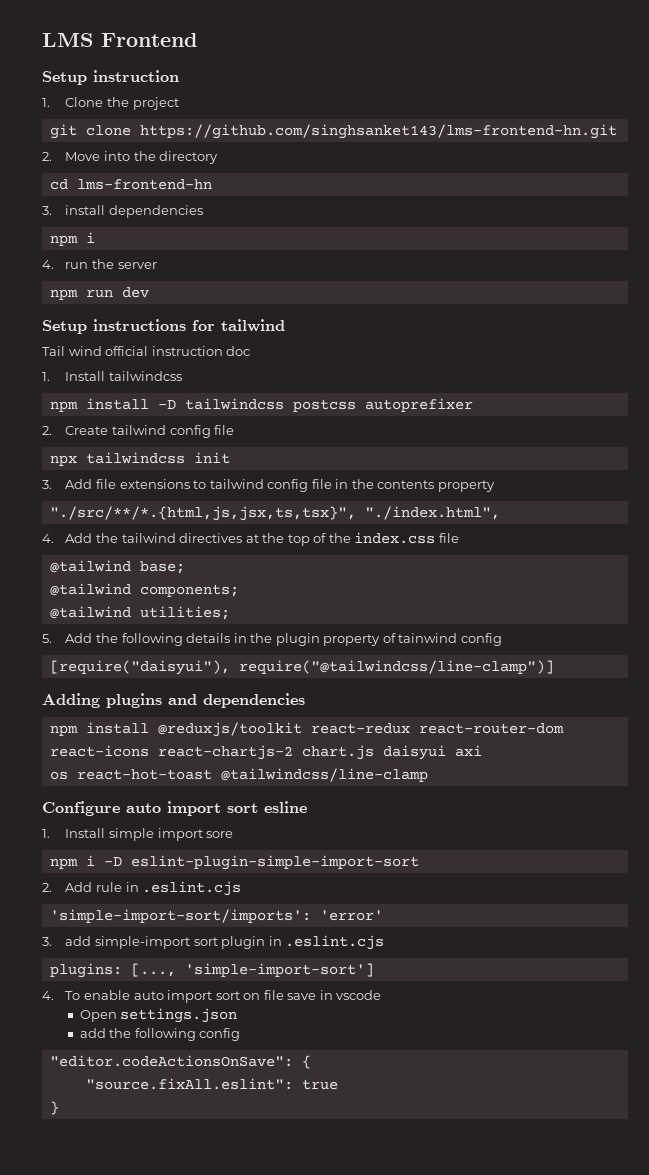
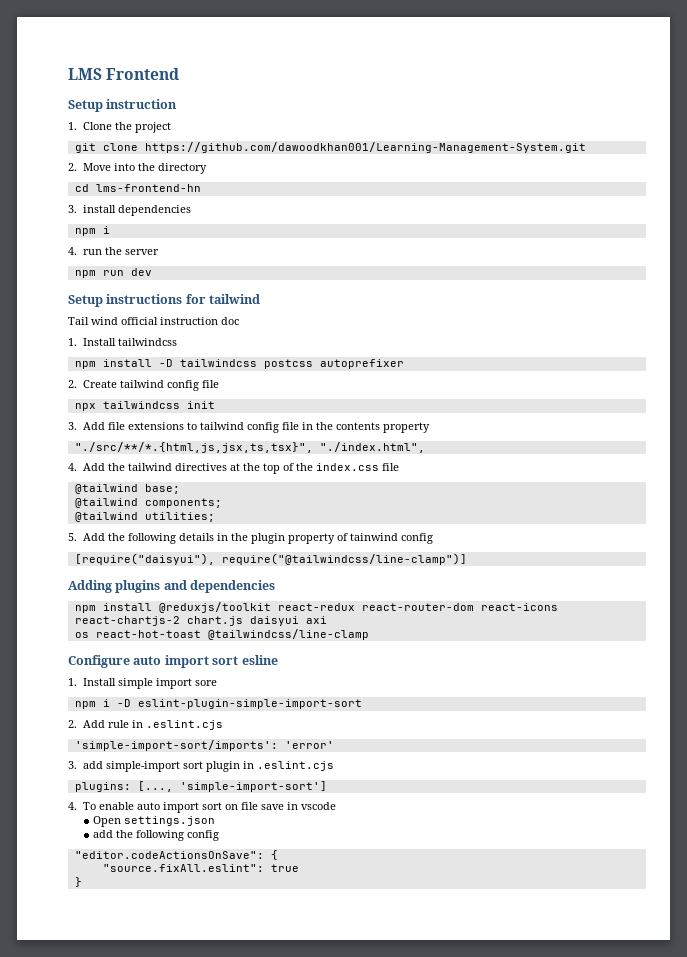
[139,124,617,139] https://github.com/singhsanket143/lms-frontend-hn.git -> [144,142,586,153] https://github.com/dawoodkhan001/Learning-Management-System.git

